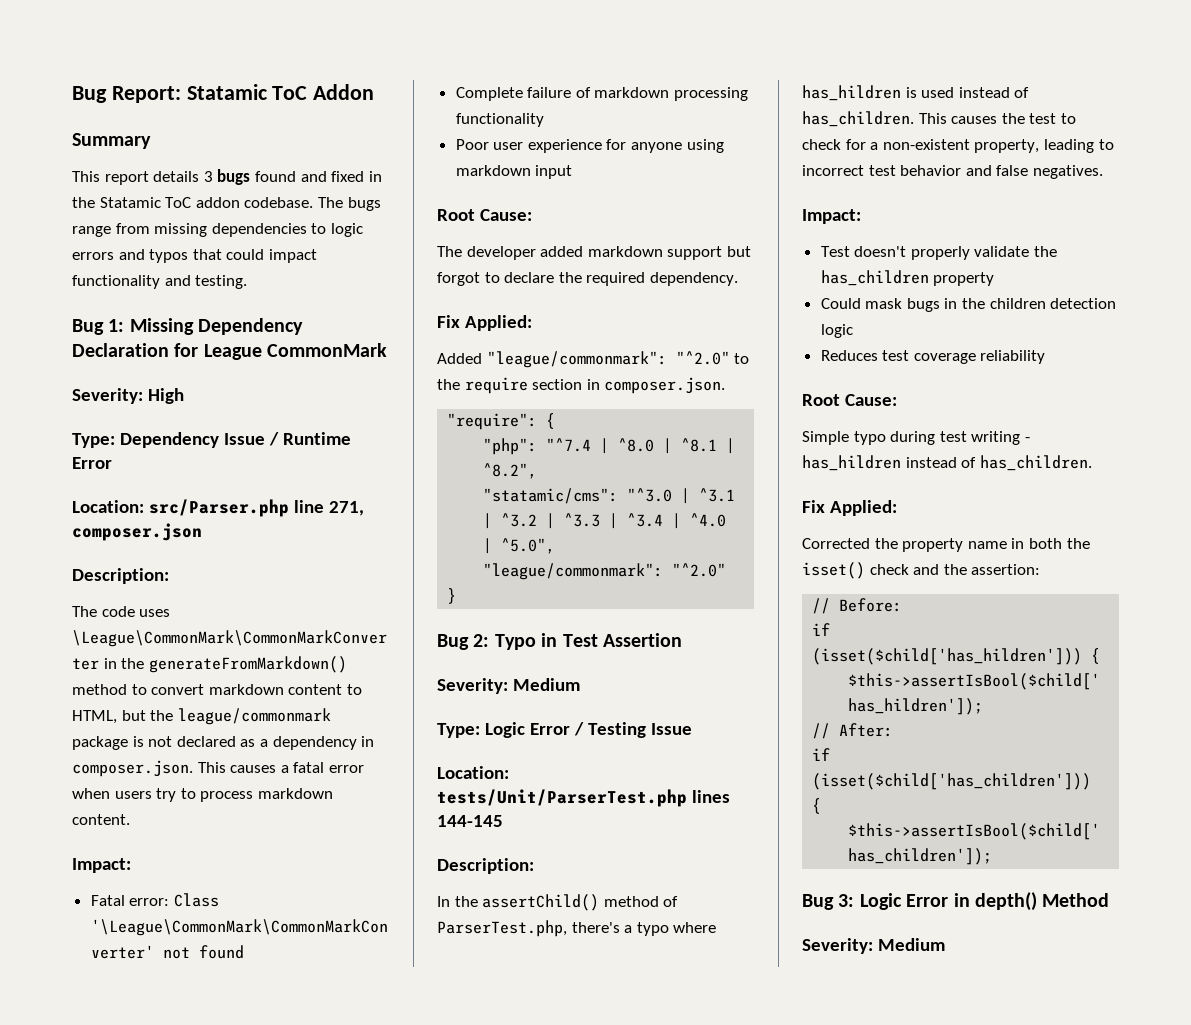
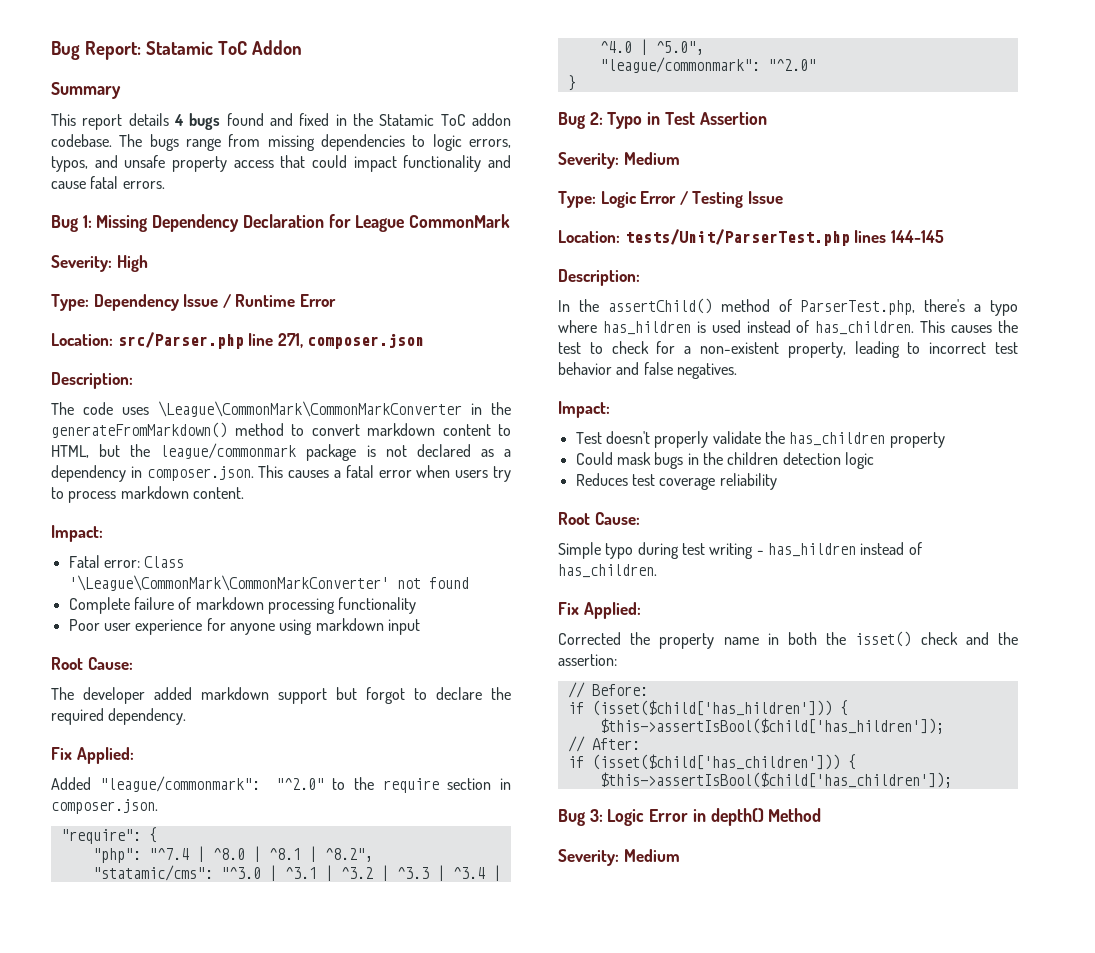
[203,171,213,182] 3 -> [174,114,185,126] 4
[72,249,189,263] errors and typos -> [468,139,511,148] [51,155,274,172] errors, typos, and unsafe property access
[195,275,248,289] testing. -> [51,176,165,189] cause fatal errors.

